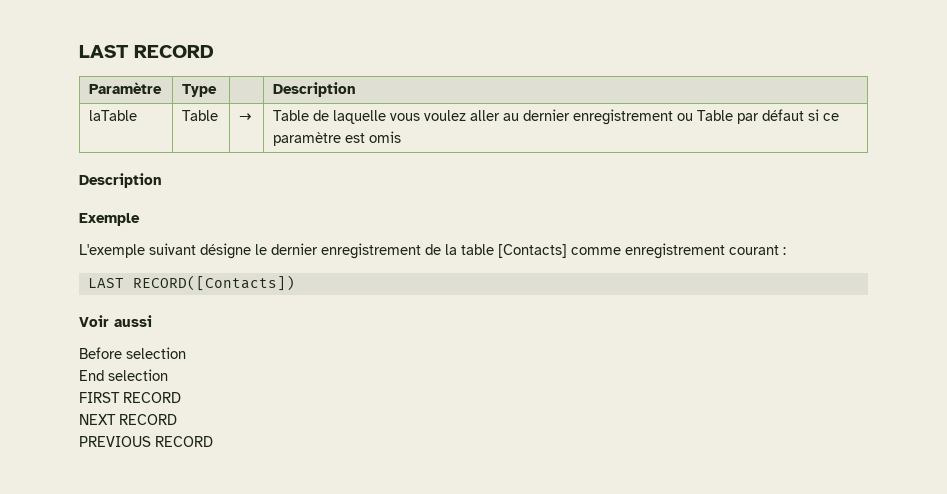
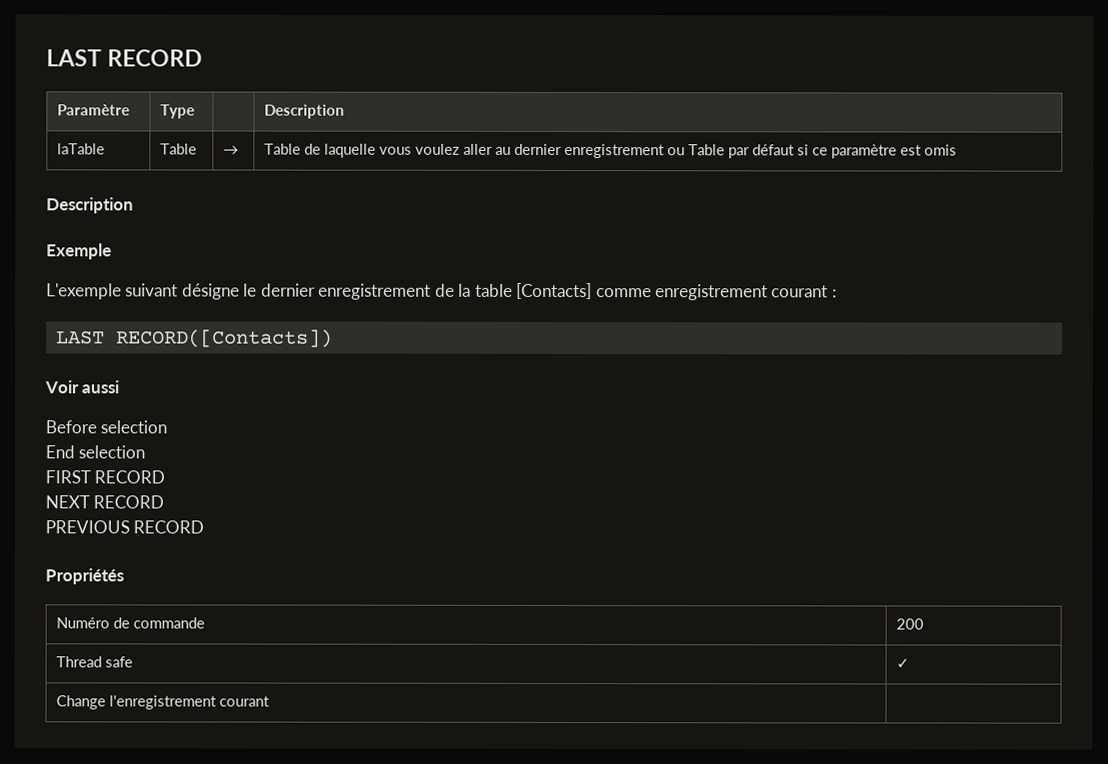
(213, 441) none -> [45,568,124,585] [55,617,205,629] [895,618,924,630] [55,656,133,668] [895,658,910,669] [55,695,270,710] // Propriétés // Numéro de commande | 200 // Thread safe | ✓ // Change l'enregistrement courant |

